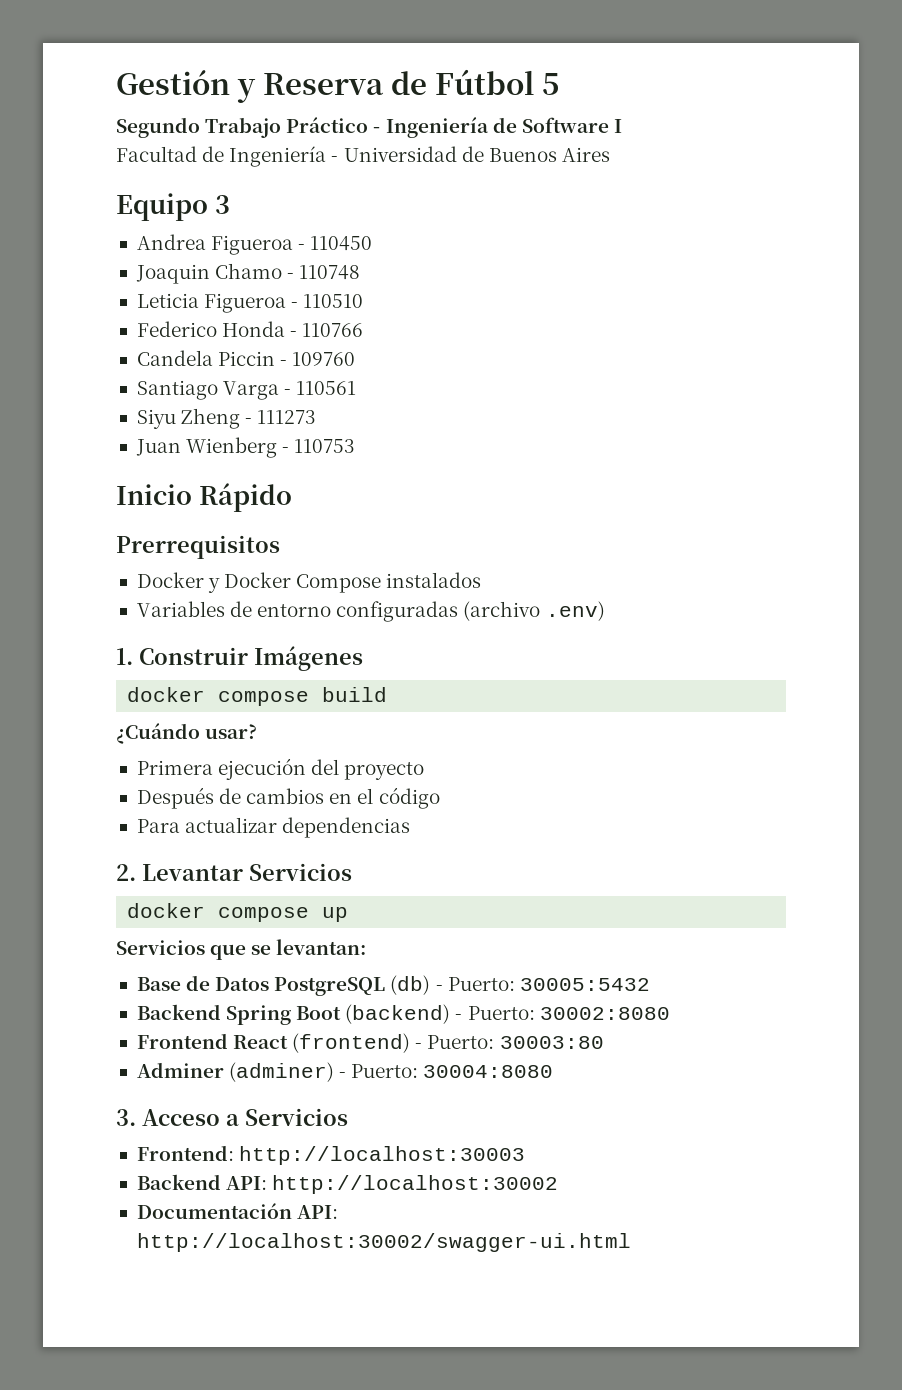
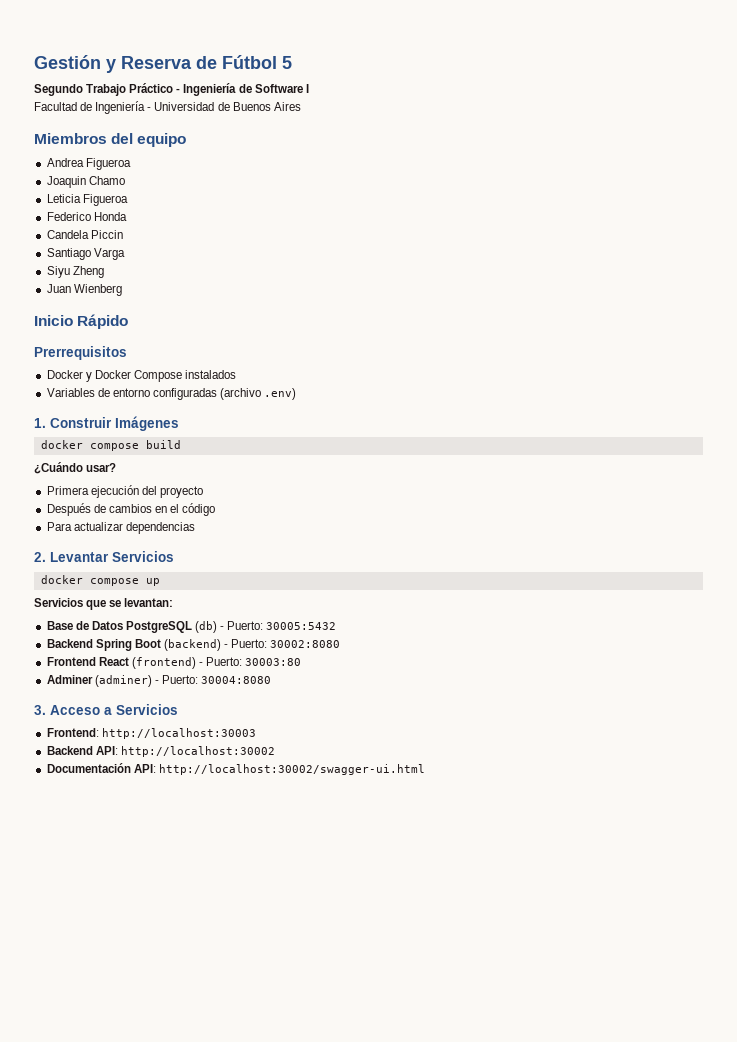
[116,193,230,221] Equipo 3 -> [34,133,187,147] Miembros del equipo
[298,236,373,251] - 110450 -> (131, 164) none
[287,265,361,280] - 110748 -> (125, 180) none
[291,294,364,308] - 110510 -> (128, 200) none
[290,323,364,337] - 110766 -> (127, 216) none
[280,352,356,366] - 109760 -> (123, 234) none
[284,381,357,395] - 110561 -> (125, 254) none
[245,410,317,424] - 111273 -> (104, 272) none
[282,439,356,453] - 110753 -> (122, 290) none

